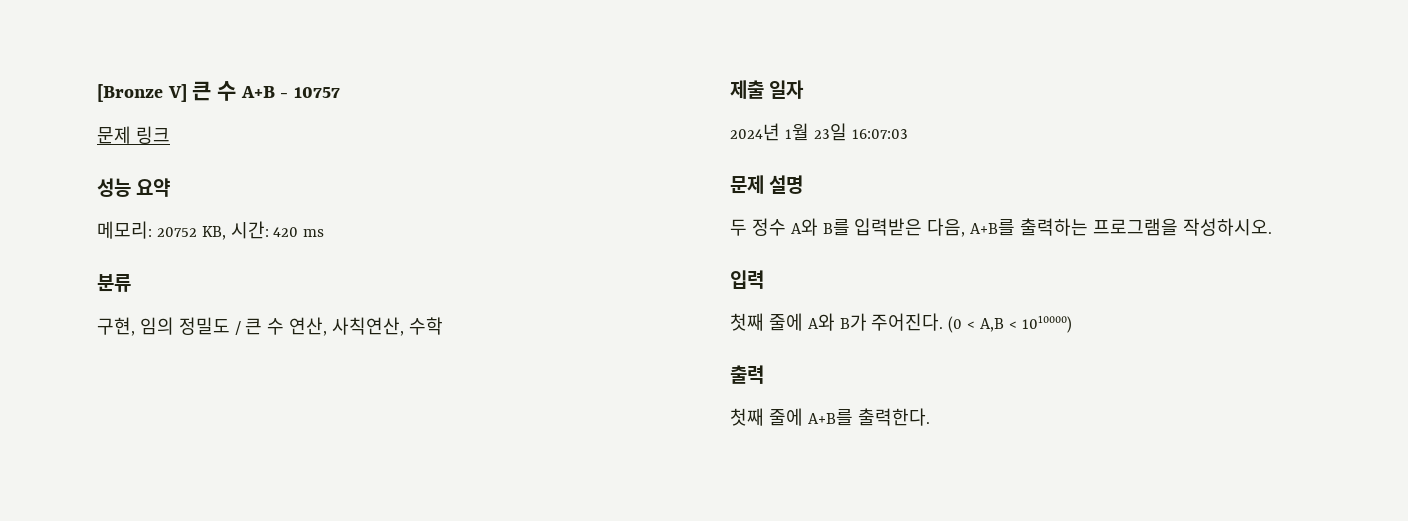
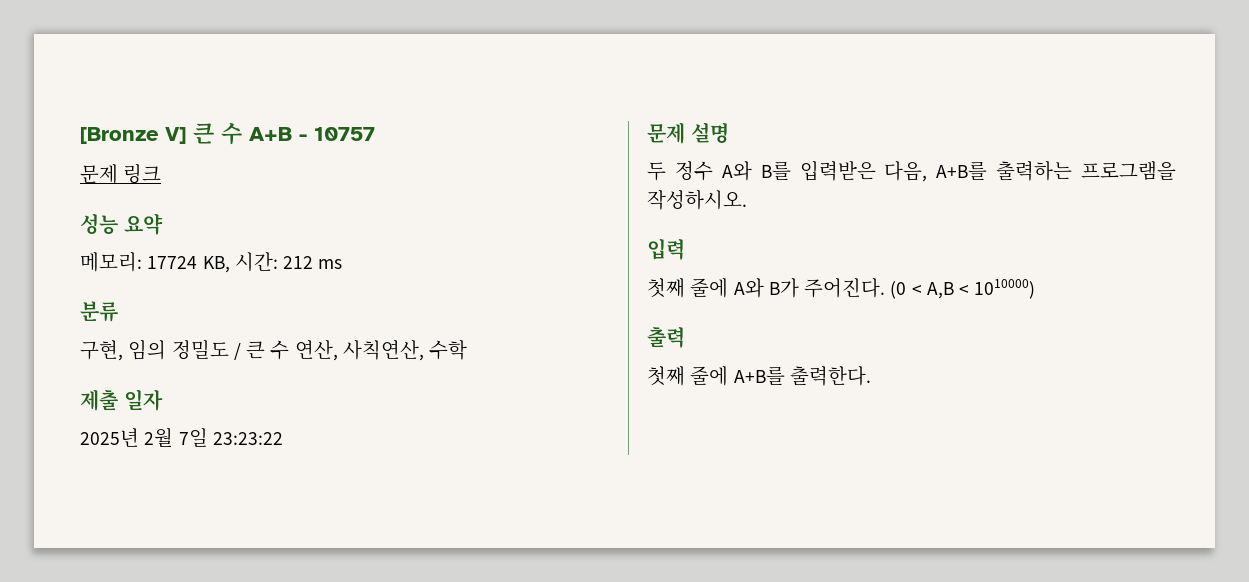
[156,227,197,237] 20752 -> [147,256,198,269] 17724
[273,227,299,237] 420 -> [283,256,314,269] 212
[730,123,908,141] 2024년 1월 23일 16:07:03 -> [80,427,283,447] 2025년 2월 7일 23:23:22

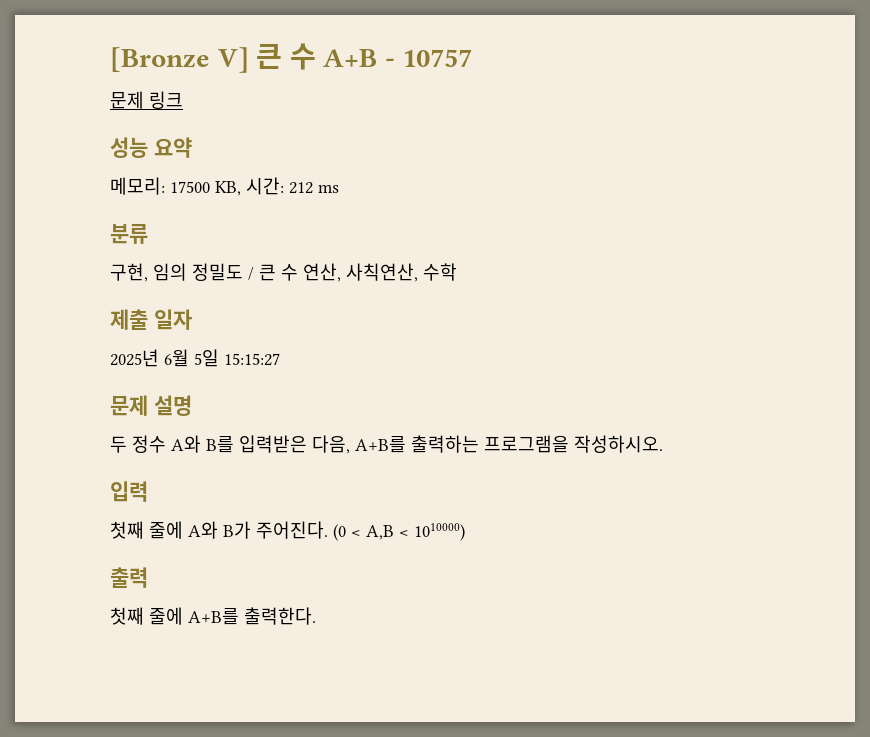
[147,256,198,269] 17724 -> [170,181,210,193] 17500
[144,427,283,447] 2월 7일 23:23:22 -> [164,349,280,367] 6월 5일 15:15:27

